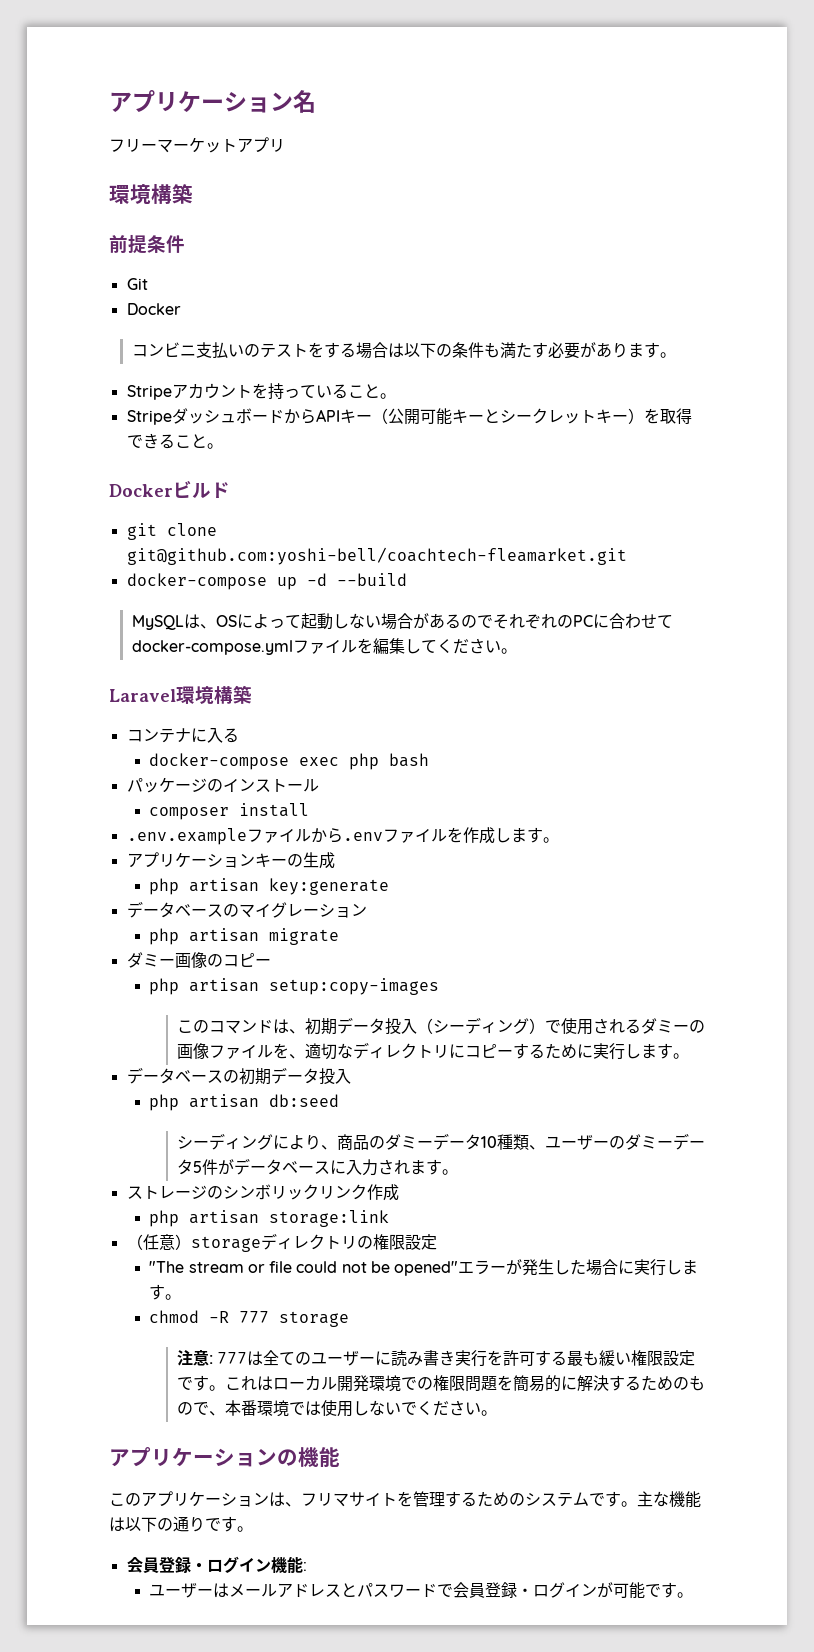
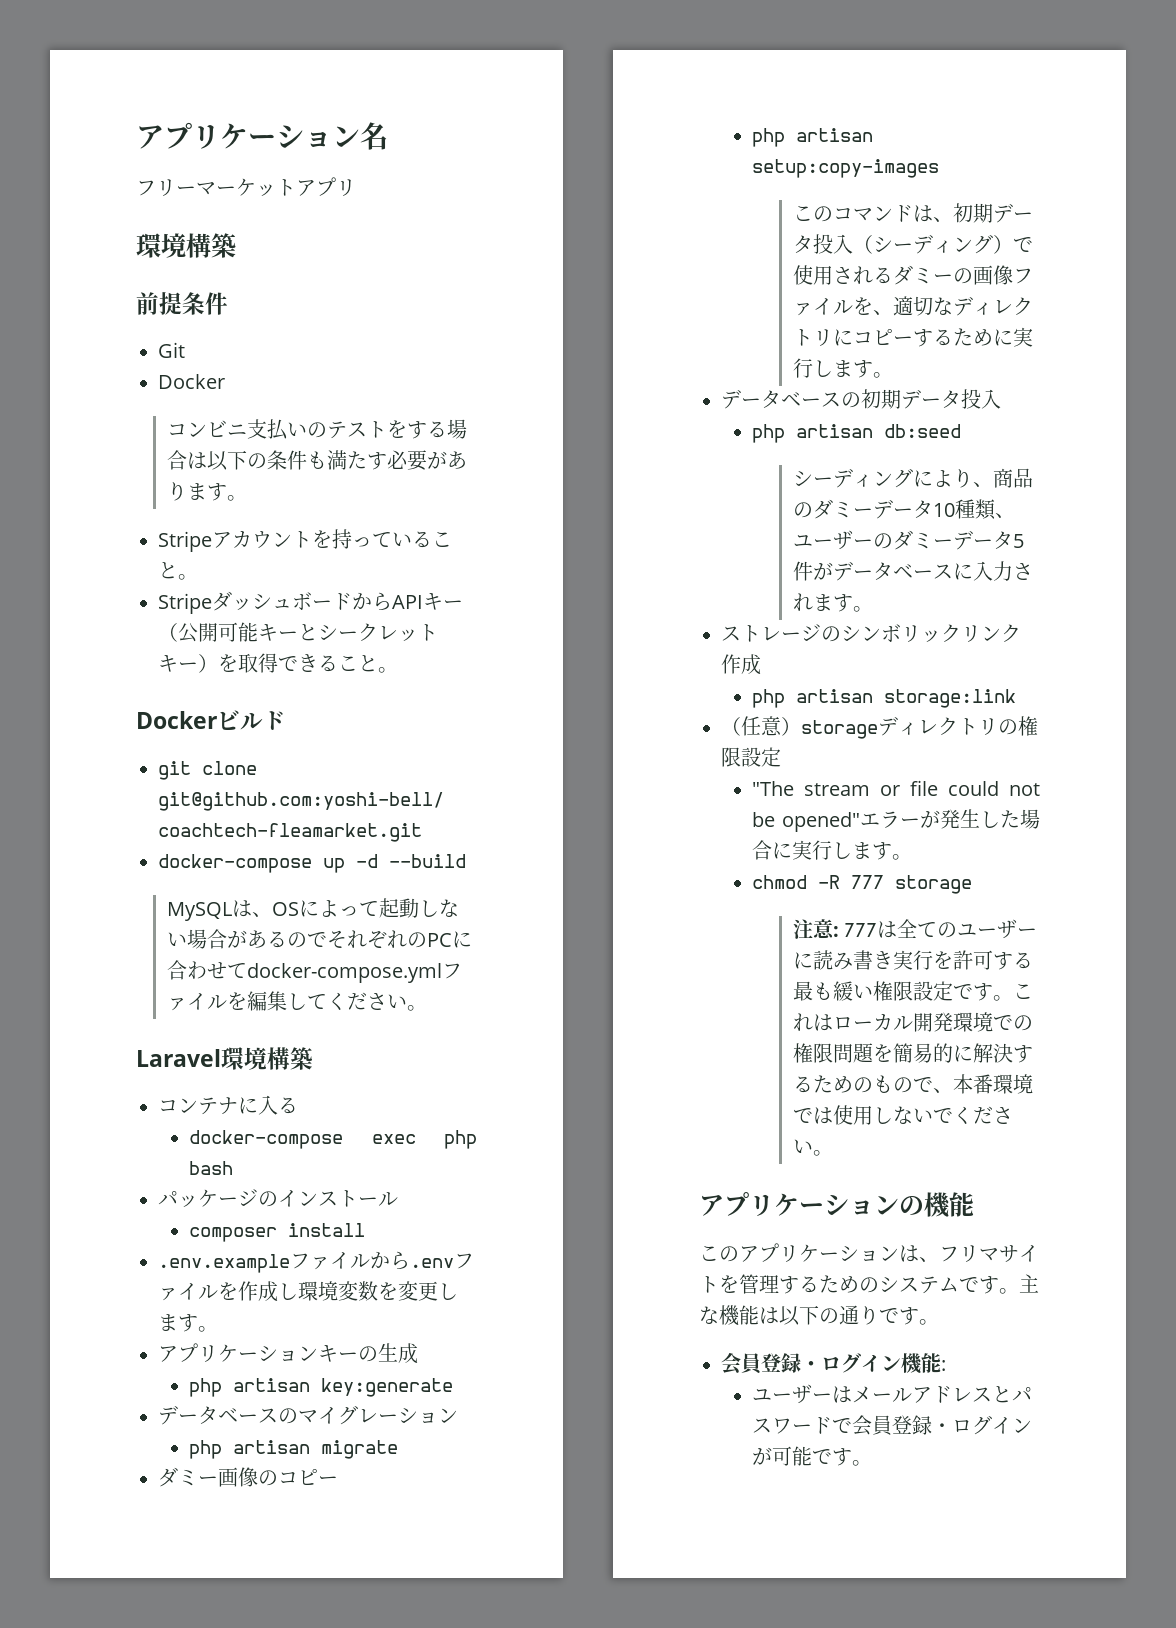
(511, 835) none -> [298,1281,458,1301] 環境変数を変更し

